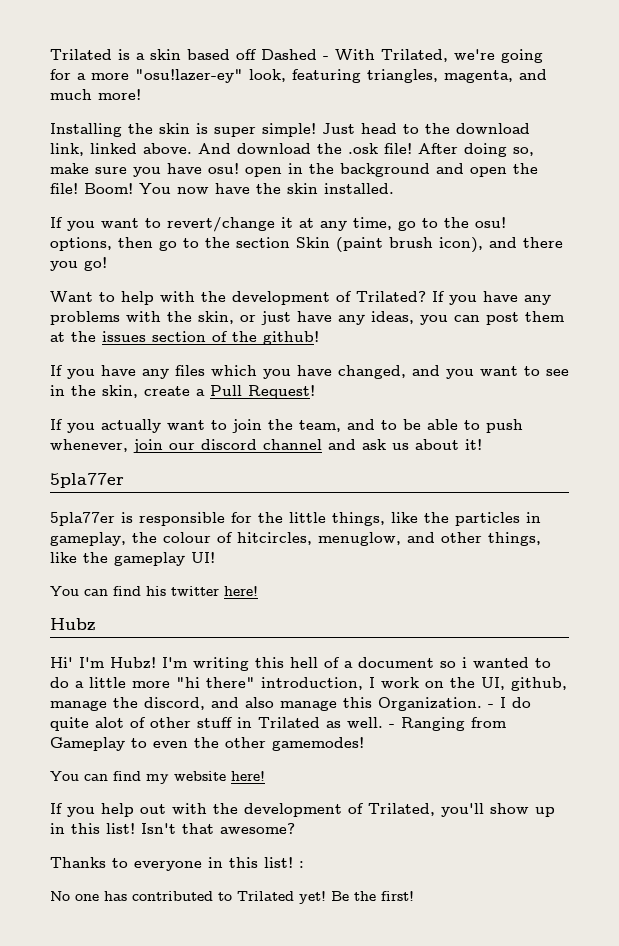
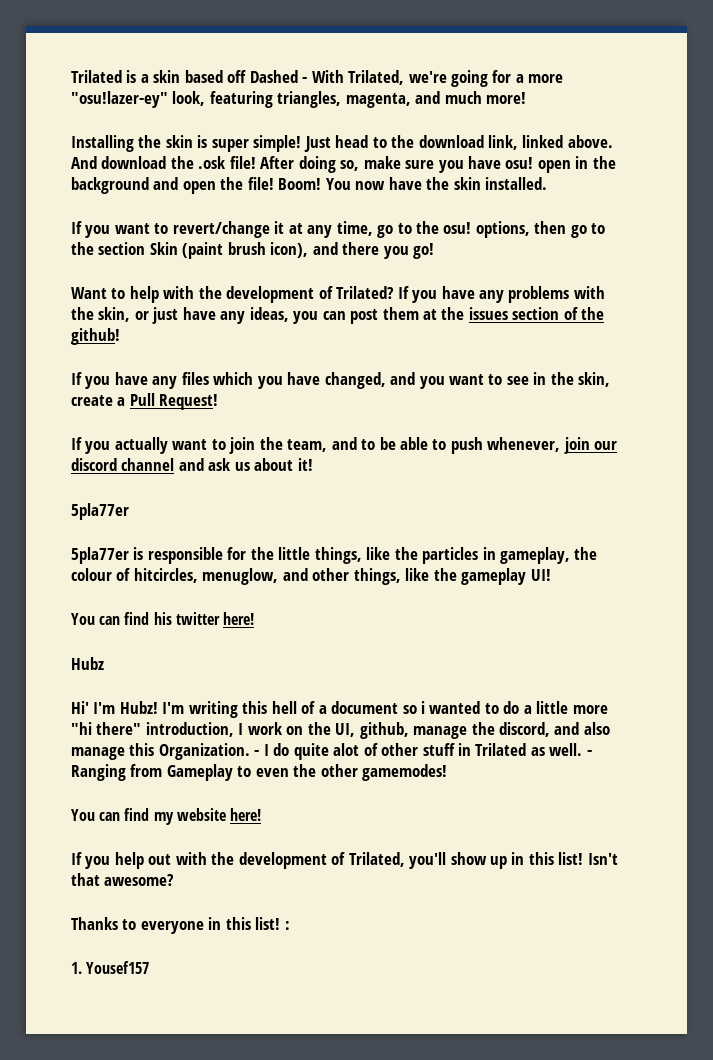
[50,891,414,904] No one has contributed to Trilated yet! Be the first! -> [71,961,150,974] 1. Yousef157

